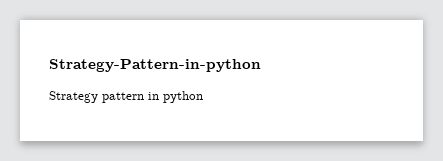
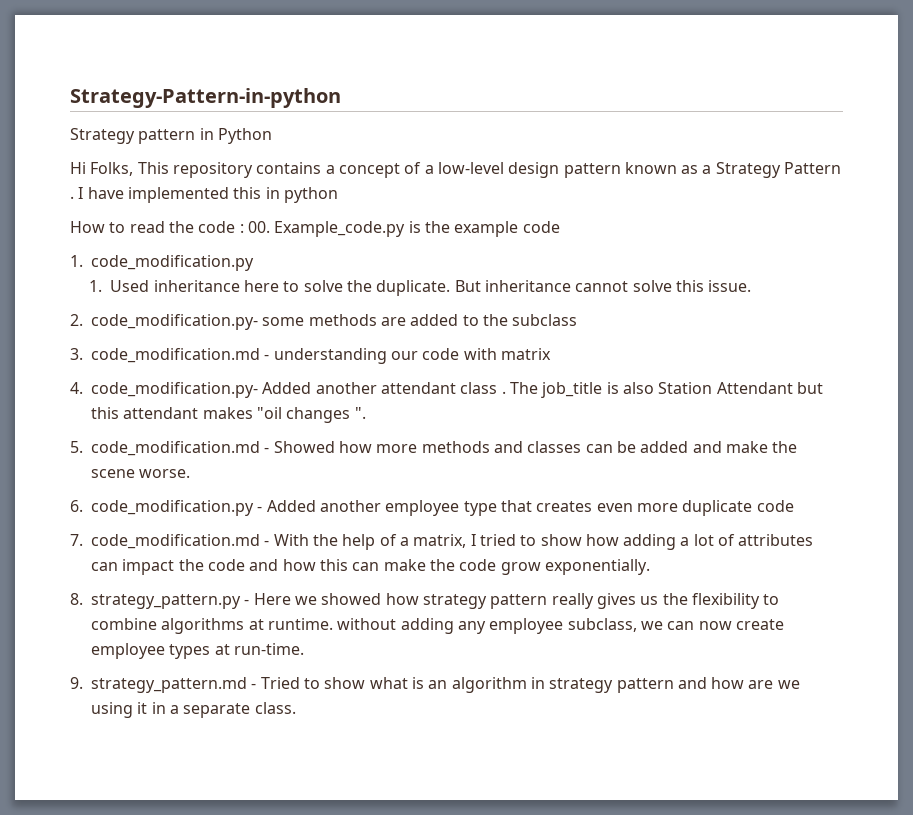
[163,91,203,103] python -> [217,128,272,144] [70,162,842,178] [70,187,338,203] [70,221,560,237] [70,255,254,271] [89,280,752,296] [70,314,578,330] [70,348,551,364] [70,382,823,398] [91,407,366,423] [70,441,798,456] [91,469,191,478] [70,500,794,516] [70,534,814,550] [91,559,650,575] [70,593,780,609] [91,618,784,634] [91,643,304,659] [70,677,800,693] [91,702,296,718] Python // Hi Folks, This repository contains a concept of a low-level design pattern known as a Strategy Pattern . I have implemented this in python // How to read the code : 00. Example_code.py is the example code // 1. code_modification.py // 1. Used inheritance here to solve the duplicate. But inheritance cannot solve this issue. // 2. code_modification.py- some methods are added to the subclass // 3. code_modification.md - understanding our code with matrix // 4. code_modification.py- Added another attendant class . The job_title is also Station Attendant but this attendant makes "oil changes ". // 5. code_modification.md - Showed how more methods and classes can be added and make the scene worse. // 6. code_modification.py - Added another employee type that creates even more duplicate code // 7. code_modification.md - With the help of a matrix, I tried to show how adding a lot of attributes can impact the code and how this can make the code grow exponentially. // 8. strategy_pattern.py - Here we showed how strategy pattern really gives us the flexibility to combine algorithms at runtime. without adding any employee subclass, we can now create employee types at run-time. // 9. strategy_pattern.md - Tried to show what is an algorithm in strategy pattern and how are we using it in a separate class.

